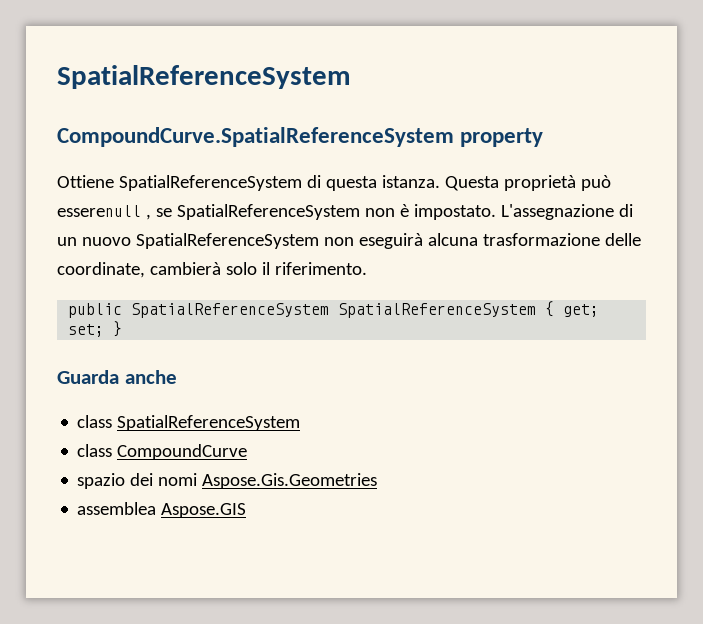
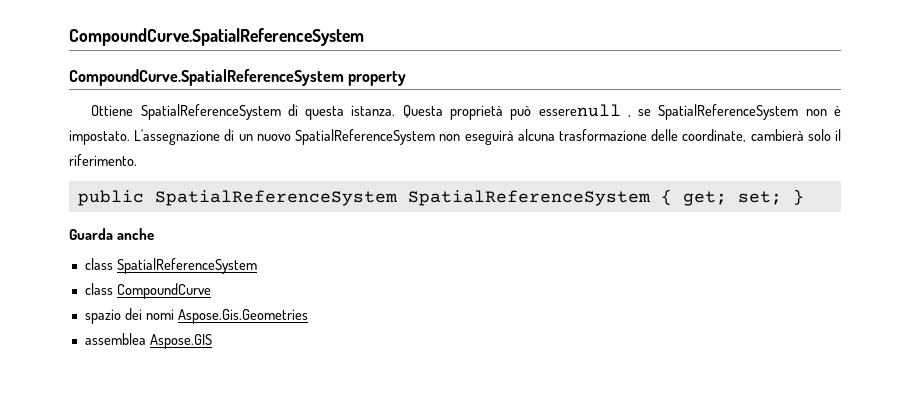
[57,65,351,89] SpatialReferenceSystem -> [69,28,364,46] CompoundCurve.SpatialReferenceSystem

